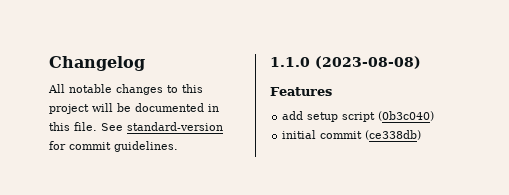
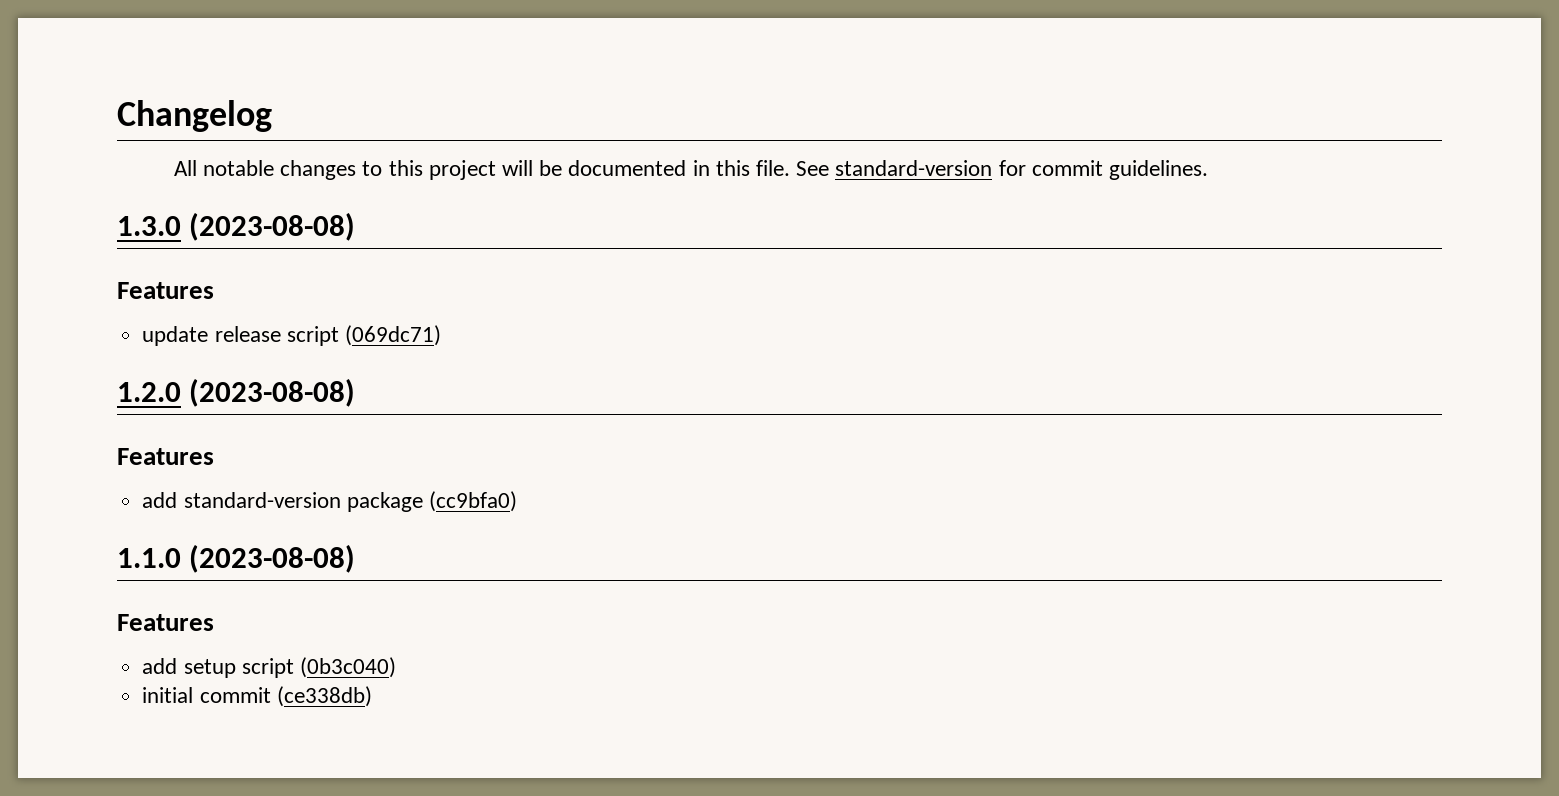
(178, 146) none -> [117,212,356,241] [117,282,214,299] [142,325,441,346] [117,378,356,407] [117,448,214,465] [142,491,517,512] // 1.3.0 (2023-08-08) // Features // update release script (069dc71) // 1.2.0 (2023-08-08) // Features // add standard-version package (cc9bfa0)

